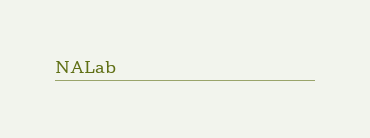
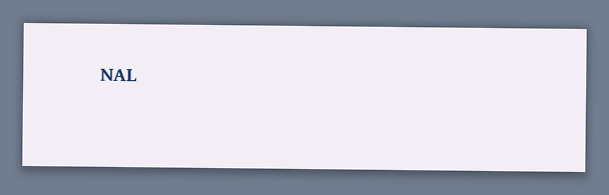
[55,61,116,73] NALab -> [100,68,138,82] NAL

